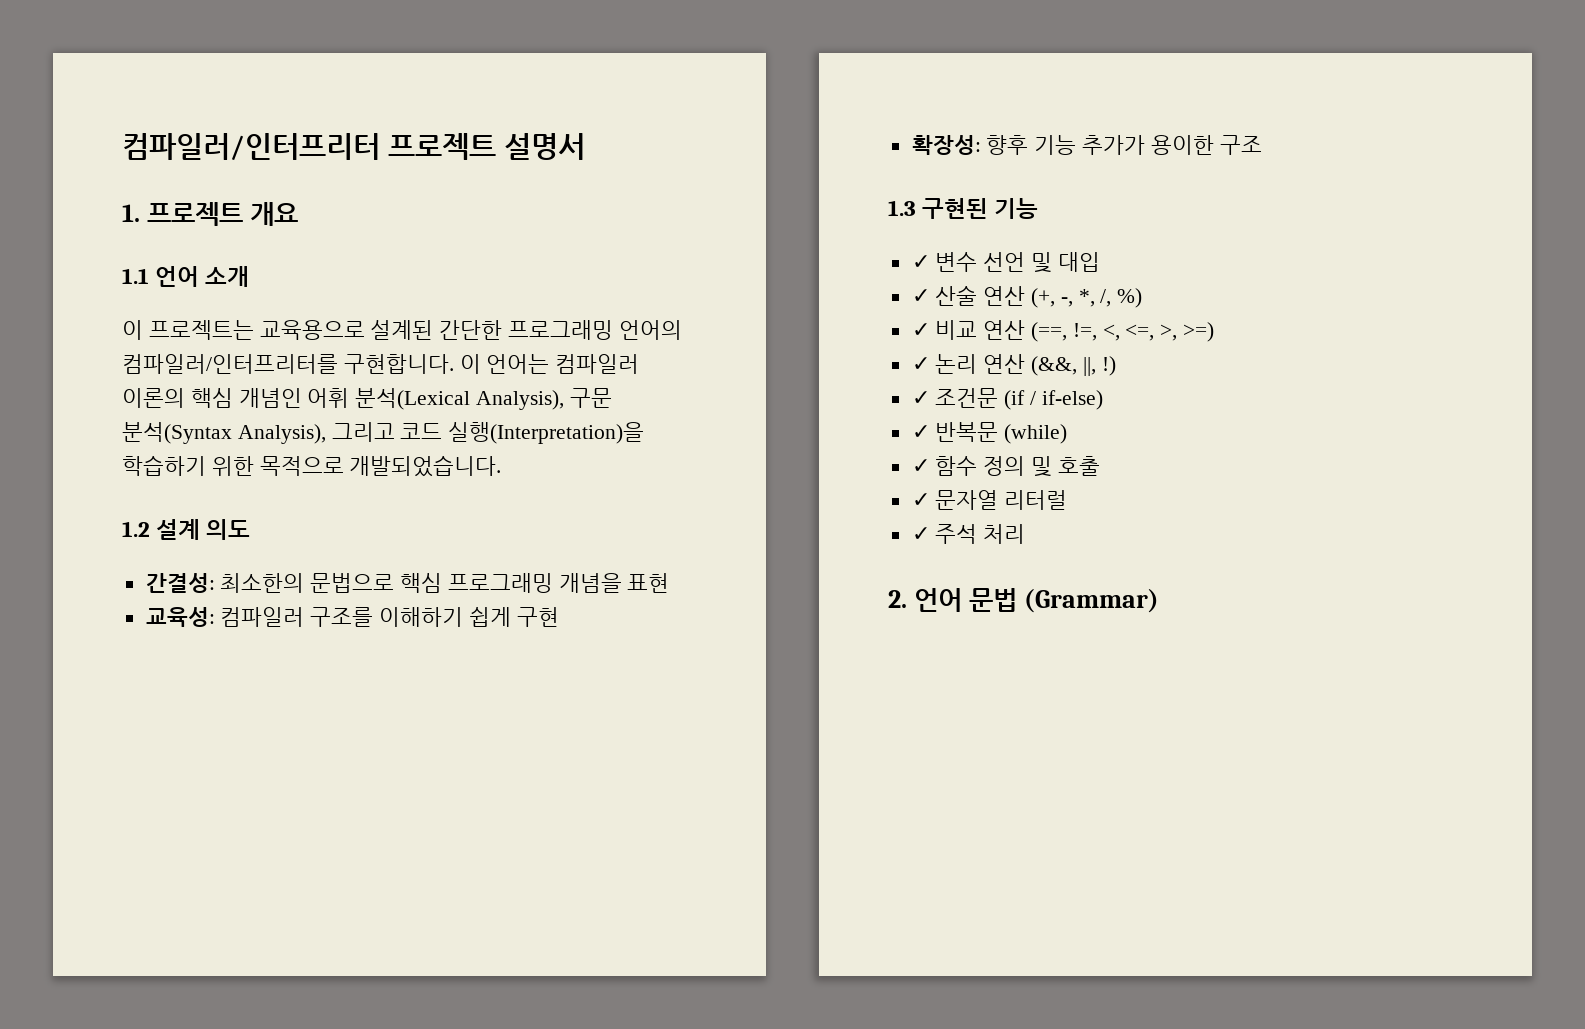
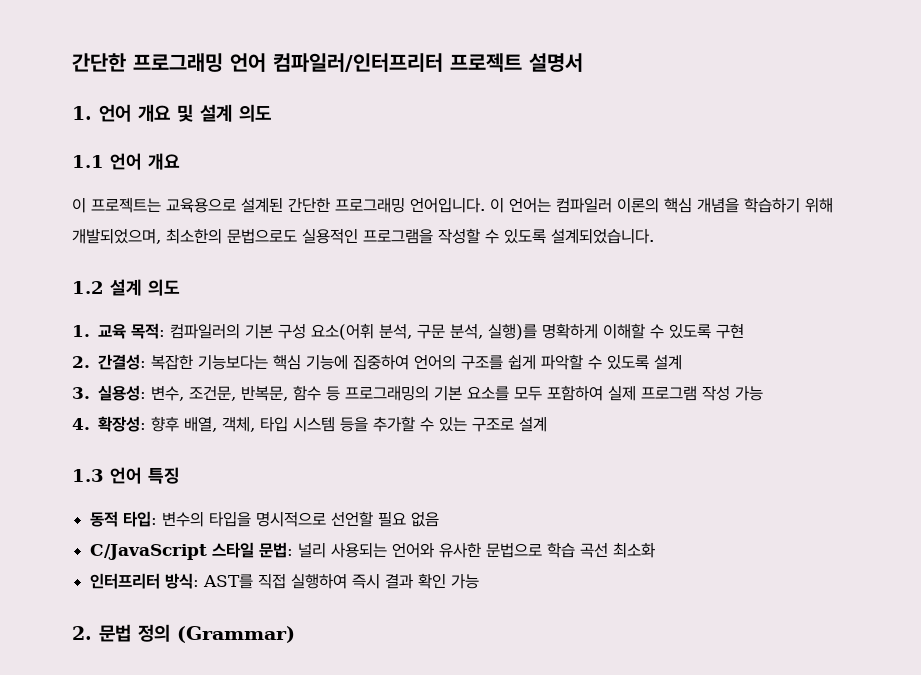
(122, 147) none -> [72,53,266,72] 간단한 프로그래밍 언어
[147,202,299,226] 프로젝트 개요 -> [99,104,271,122] 언어 개요 및 설계 의도
[205,266,250,287] 소개 -> [148,153,180,170] 개요
[618,320,682,340] [122,354,454,374] 언어의 컴파일러/인터프리터를 구현합니다. -> [410,197,485,213] 언어입니다.
[238,388,612,410] [122,422,645,444] [122,455,502,477] [122,519,251,540] [145,573,670,593] [145,607,559,627] [911,135,1262,155] [888,198,1039,219] [911,252,1100,273] [911,285,1143,308] [911,320,1215,342] [911,354,1116,376] [911,388,1103,410] [911,422,1068,444] [911,456,1100,477] [911,490,1068,510] [911,524,1026,544] [888,588,1018,612] 개념인 어휘 분석(Lexical Analysis), 구문 분석(Syntax Analysis), 그리고 코드 실행(Interpretation)을 학습하기 위한 목적으로 개발되었습니다. // 1.2 설계 의도 // 간결성: 최소한의 문법으로 핵심 프로그래밍 개념을 표현 // 교육성: 컴파일러 구조를 이해하기 쉽게 구현 // 확장성: 향후 기능 추가가 용이한 구조 // 1.3 구현된 기능 // ✓ 변수 선언 및 대입 // ✓ 산술 연산 (+, -, *, /, %) // ✓ 비교 연산 (==, !=, <, <=, >, >=) // ✓ 논리 연산 (&&, ||, !) // ✓ 조건문 (if / if-else) // ✓ 반복문 (while) // ✓ 함수 정의 및 호출 // ✓ 문자열 리터럴 // ✓ 주석 처리 // 2. 언어 문법 -> [697,197,833,213] [72,228,654,244] [72,279,180,296] [72,323,745,340] [72,354,683,370] [72,385,764,401] [72,416,548,432] [72,467,180,484] [90,511,440,527] [90,542,656,560] [90,573,480,589] [72,624,170,642] 개념을 학습하기 위해 개발되었으며, 최소한의 문법으로도 실용적인 프로그램을 작성할 수 있도록 설계되었습니다. // 1.2 설계 의도 // 1. 교육 목적: 컴파일러의 기본 구성 요소(어휘 분석, 구문 분석, 실행)를 명확하게 이해할 수 있도록 구현 // 2. 간결성: 복잡한 기능보다는 핵심 기능에 집중하여 언어의 구조를 쉽게 파악할 수 있도록 설계 // 3. 실용성: 변수, 조건문, 반복문, 함수 등 프로그래밍의 기본 요소를 모두 포함하여 실제 프로그램 작성 가능 // 4. 확장성: 향후 배열, 객체, 타입 시스템 등을 추가할 수 있는 구조로 설계 // 1.3 언어 특징 // 동적 타입: 변수의 타입을 명시적으로 선언할 필요 없음 // C/JavaScript 스타일 문법: 널리 사용되는 언어와 유사한 문법으로 학습 곡선 최소화 // 인터프리터 방식: AST를 직접 실행하여 즉시 결과 확인 가능 // 2. 문법 정의

